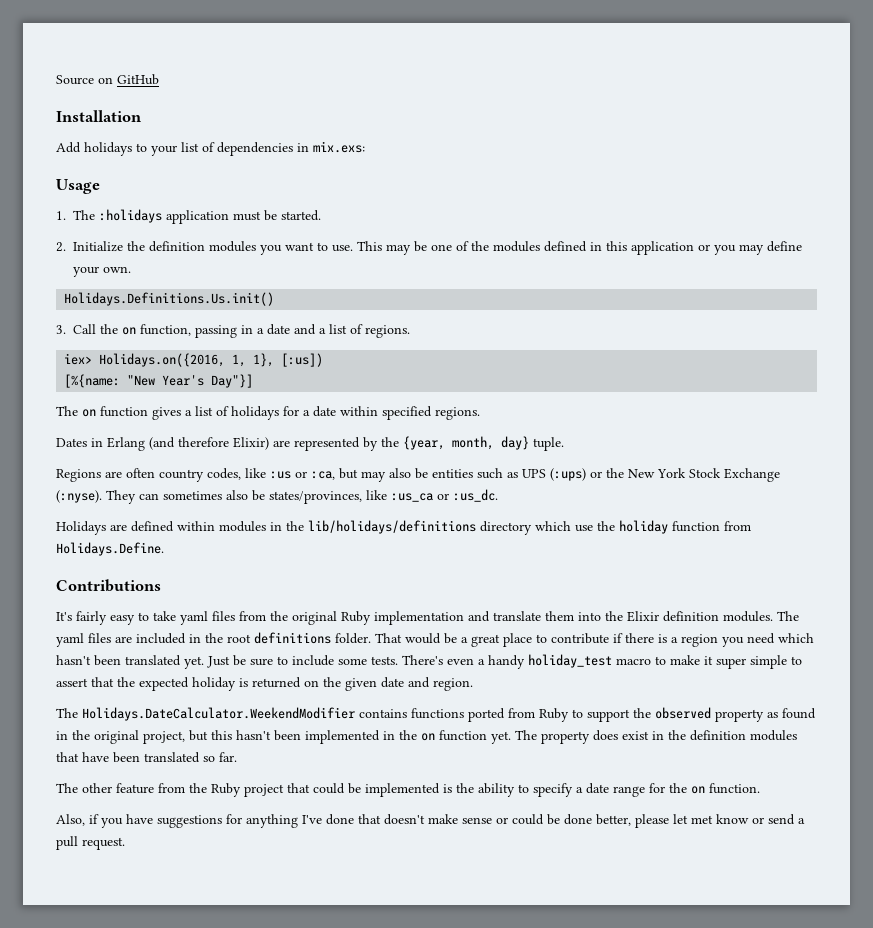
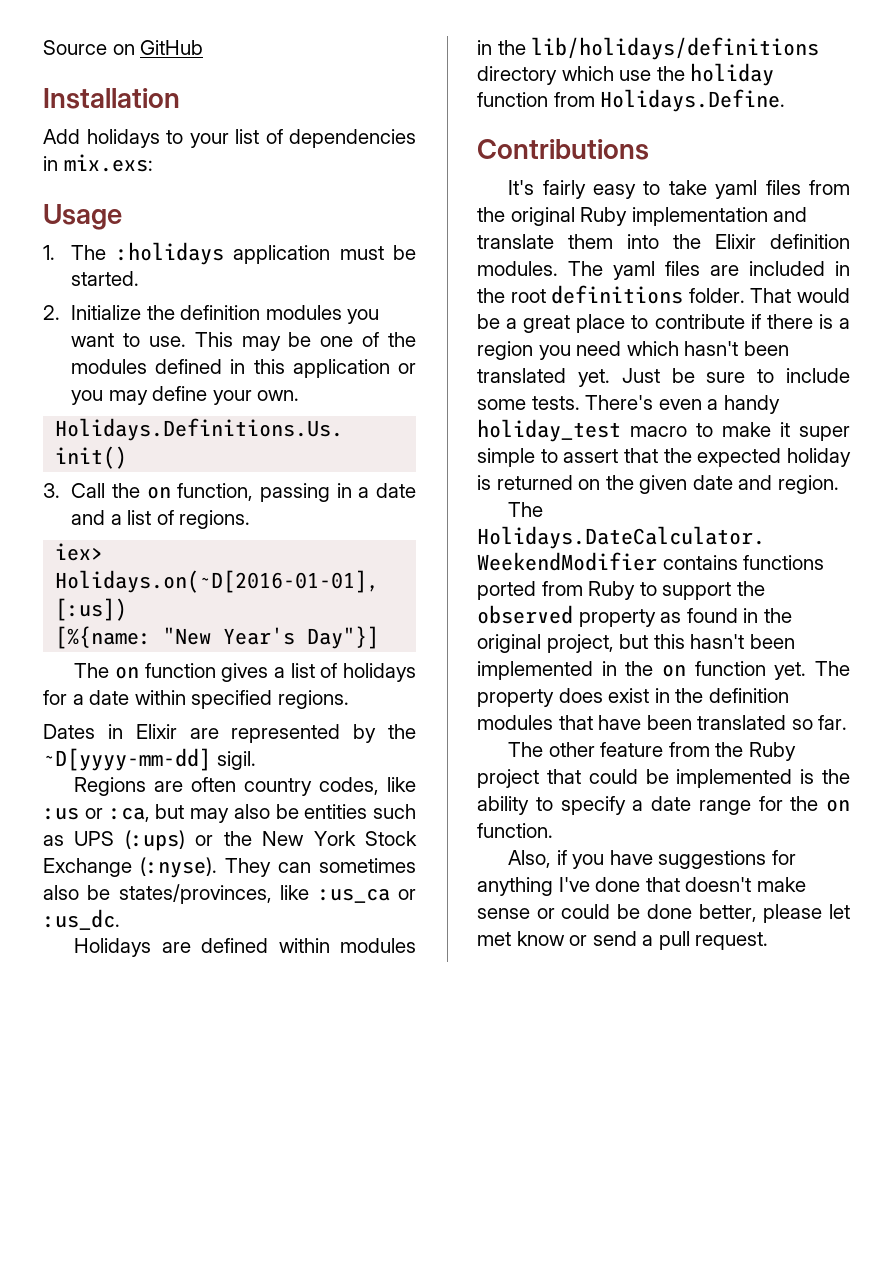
[99,353,275,367] Holidays.on({2016, 1, 1}, -> [55,570,380,593] Holidays.on(~D[2016-01-01],
[107,436,564,451] Erlang (and therefore Elixir) are represented by the {year, month, day} tuple. -> [135,724,416,743] [43,748,256,771] Elixir are represented by the ~D[yyyy-mm-dd] sigil.

